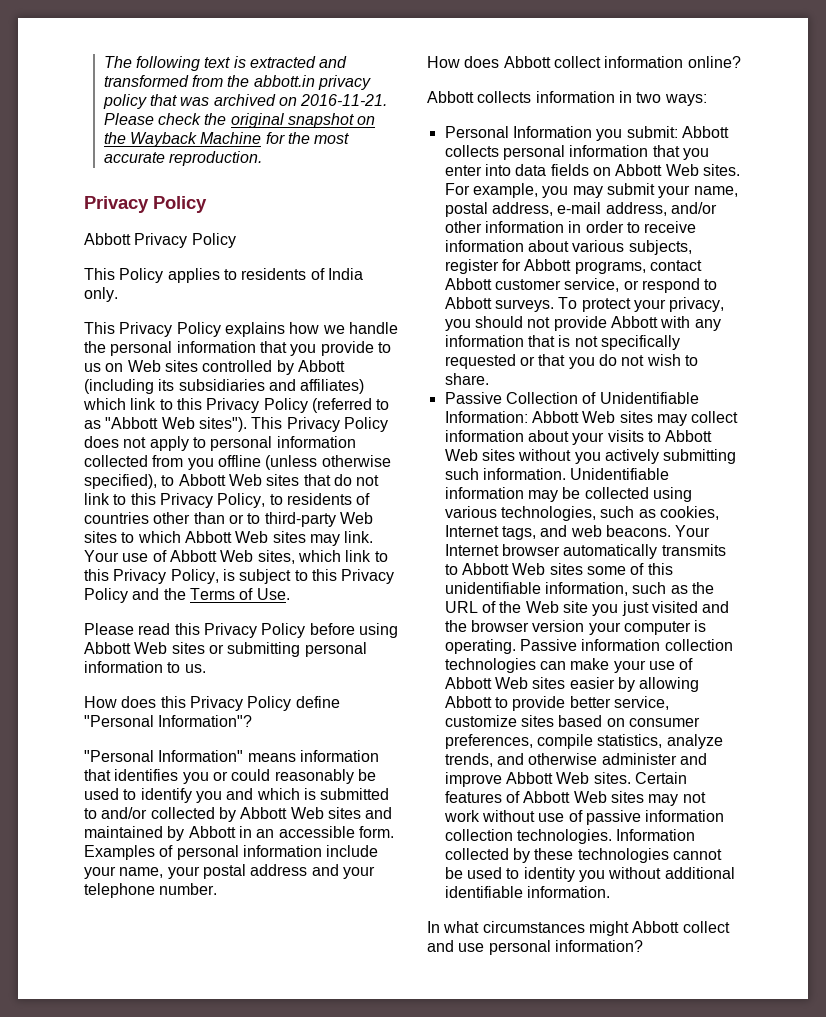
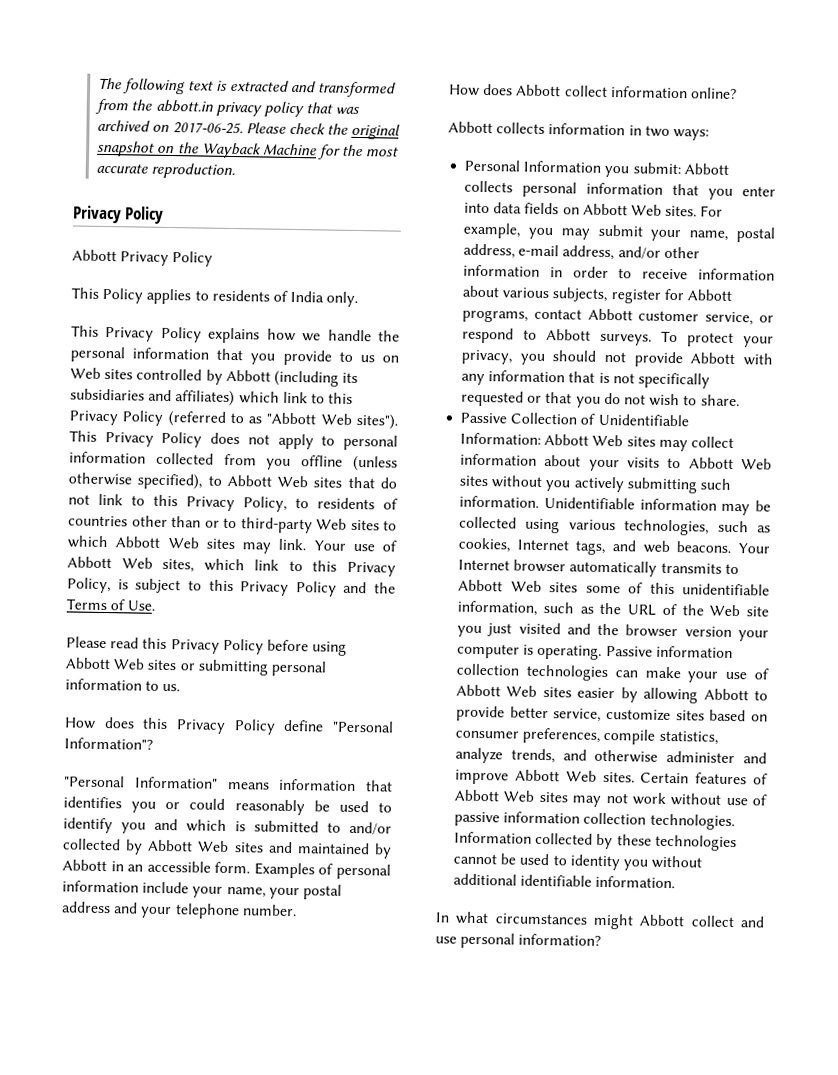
[300,94,388,106] 2016-11-21. -> [172,122,243,135] 2017-06-25.

